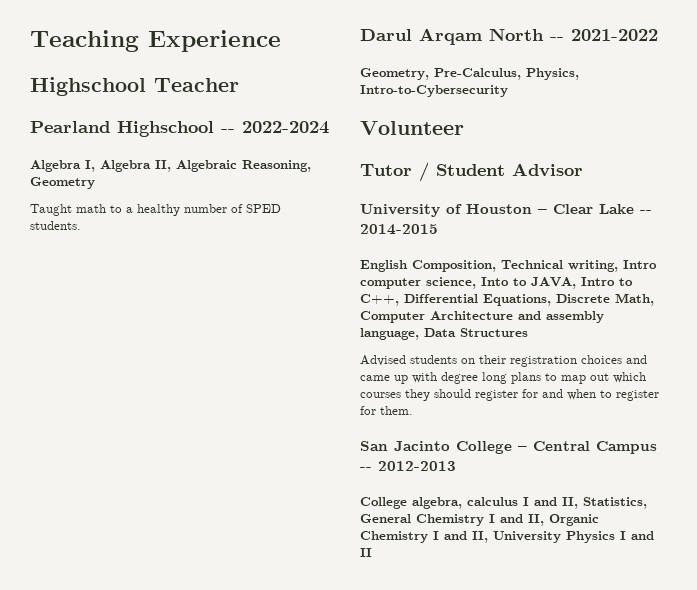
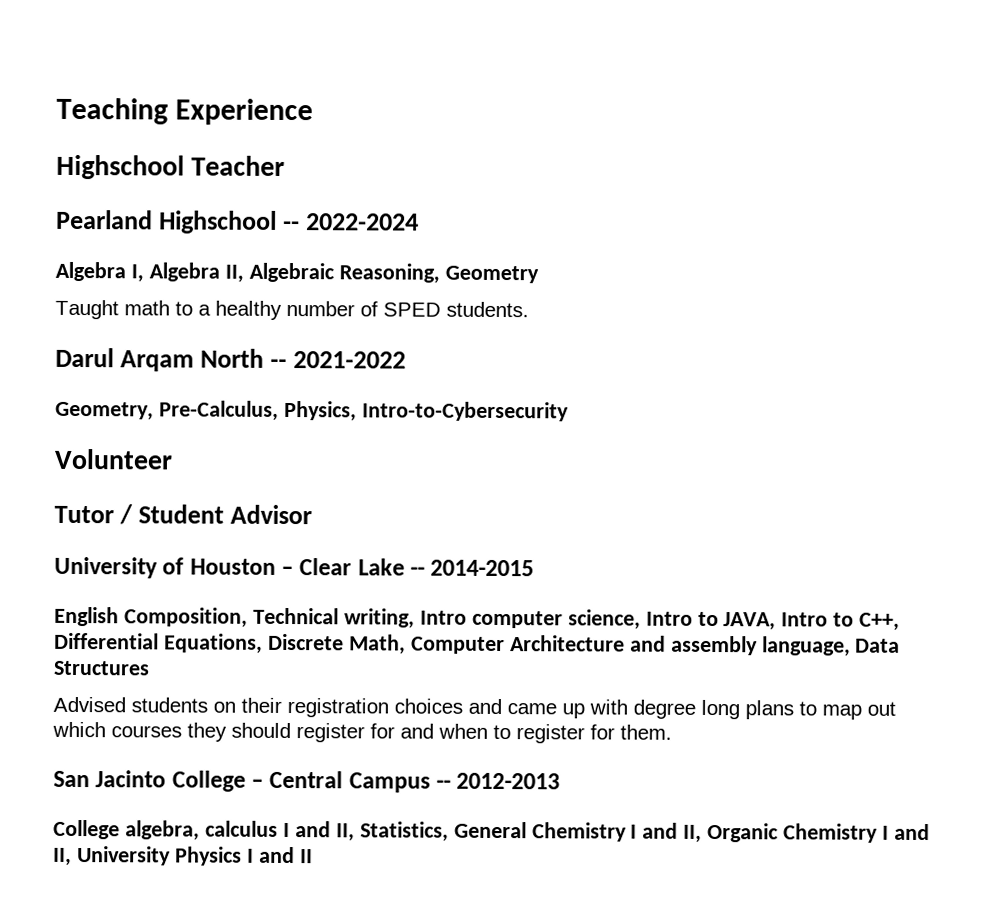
[481,277,509,286] Into -> [645,611,693,626] Intro

